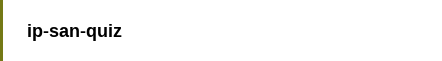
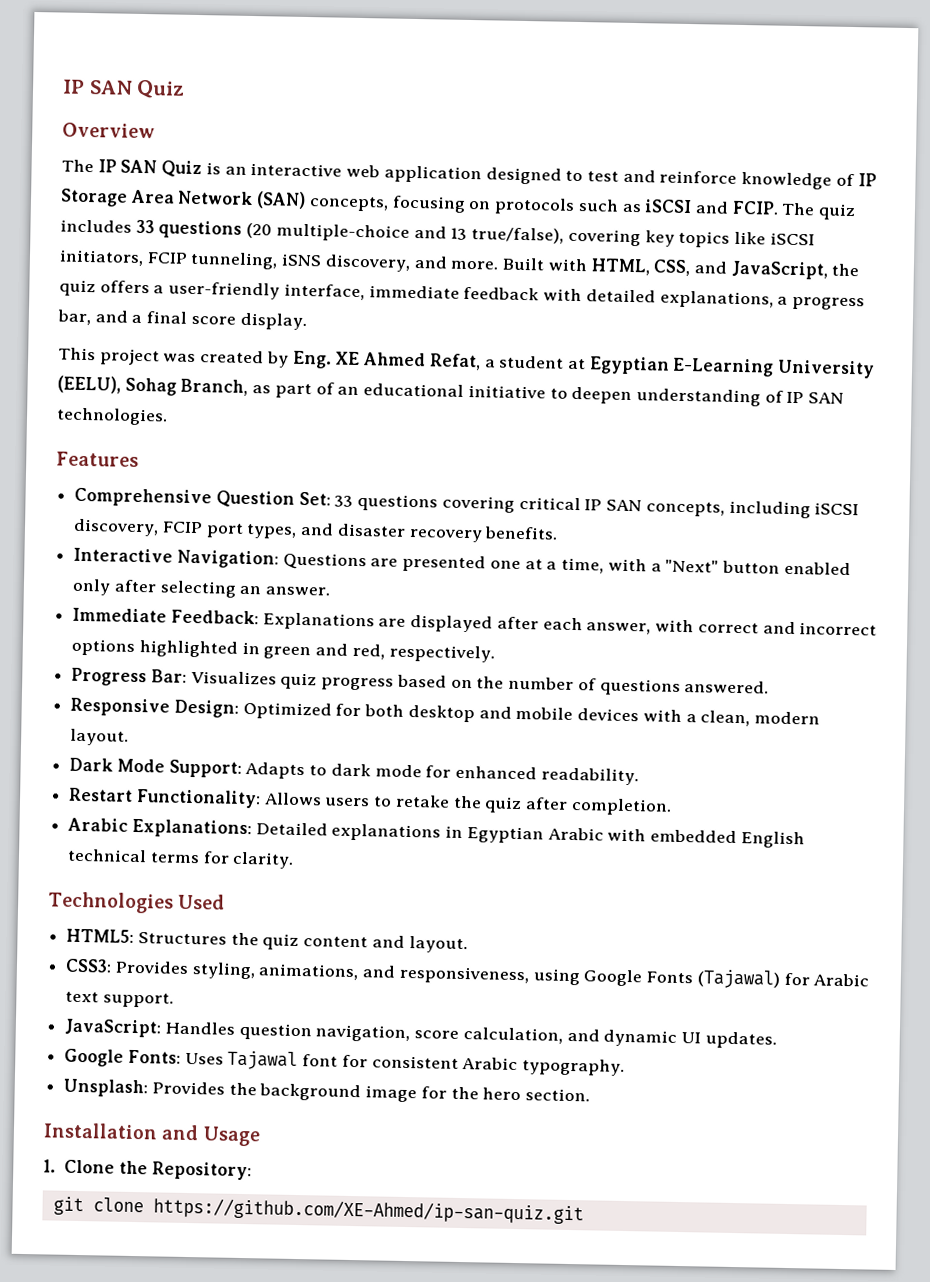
[27,24,122,41] ip-san-quiz -> [62,79,186,99] [62,122,155,139] [61,159,877,190] [60,188,857,221] [60,219,815,248] [59,249,860,280] [59,279,865,311] [57,309,307,331] [58,347,876,379] [57,375,845,407] [56,407,168,426] [56,451,139,467] [74,487,860,519] [73,518,559,543] [73,547,851,576] [72,578,331,598] [72,607,878,636] [71,638,495,663] [71,667,770,696] [70,697,820,727] [70,728,130,746] [69,757,639,786] [69,787,672,816] [67,817,805,849] [67,848,295,869] [47,891,226,914] [66,928,468,954] [65,958,870,989] [65,991,174,1008] [64,1018,777,1049] [64,1048,626,1077] [63,1078,591,1103] [43,1122,261,1147] [43,1159,252,1181] [52,1196,584,1225] IP SAN Quiz // Overview // The IP SAN Quiz is an interactive web application designed to test and reinforce knowledge of IP Storage Area Network (SAN) concepts, focusing on protocols such as iSCSI and FCIP. The quiz includes 33 questions (20 multiple-choice and 13 true/false), covering key topics like iSCSI initiators, FCIP tunneling, iSNS discovery, and more. Built with HTML, CSS, and JavaScript, the quiz offers a user-friendly interface, immediate feedback with detailed explanations, a progress bar, and a final score display. // This project was created by Eng. XE Ahmed Refat, a student at Egyptian E-Learning University (EELU), Sohag Branch, as part of an educational initiative to deepen understanding of IP SAN technologies. // Features // Comprehensive Question Set: 33 questions covering critical IP SAN concepts, including iSCSI discovery, FCIP port types, and disaster recovery benefits. // Interactive Navigation: Questions are presented one at a time, with a "Next" button enabled only after selecting an answer. // Immediate Feedback: Explanations are displayed after each answer, with correct and incorrect options highlighted in green and red, respectively. // Progress Bar: Visualizes quiz progress based on the number of questions answered. // Responsive Design: Optimized for both desktop and mobile devices with a clean, modern layout. // Dark Mode Support: Adapts to dark mode for enhanced readability. // Restart Functionality: Allows users to retake the quiz after completion. // Arabic Explanations: Detailed explanations in Egyptian Arabic with embedded English technical terms for clarity. // Technologies Used // HTML5: Structures the quiz content and layout. // CSS3: Provides styling, animations, and responsiveness, using Google Fonts (Tajawal) for Arabic text support. // JavaScript: Handles question navigation, score calculation, and dynamic UI updates. // Google Fonts: Uses Tajawal font for consistent Arabic typography. // Unsplash: Provides the background image for the hero section. // Installation and Usage // 1. Clone the Repository: // git clone https://github.com/XE-Ahmed/ip-san-quiz.git

